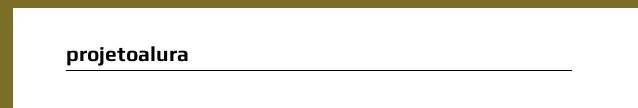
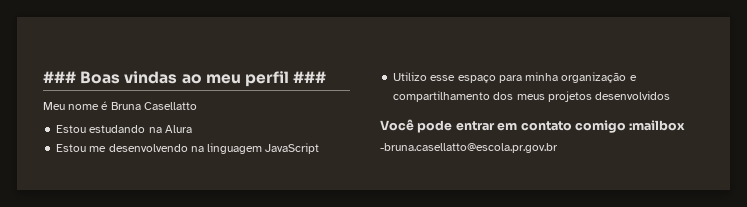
[66,46,189,66] projetoalura -> [43,71,327,87] [43,101,197,110] [56,125,192,133] [56,143,320,154] [393,72,637,83] [393,91,671,102] [380,119,686,133] [380,143,558,153] ### Boas vindas ao meu perfil ### // Meu nome é Bruna Casellatto // Estou estudando na Alura // Estou me desenvolvendo na linguagem JavaScript // Utilizo esse espaço para minha organização e compartilhamento dos meus projetos desenvolvidos // Você pode entrar em contato comigo :mailbox // -bruna.casellatto@escola.pr.gov.br

